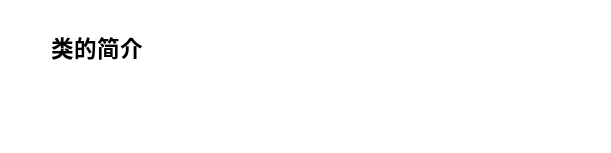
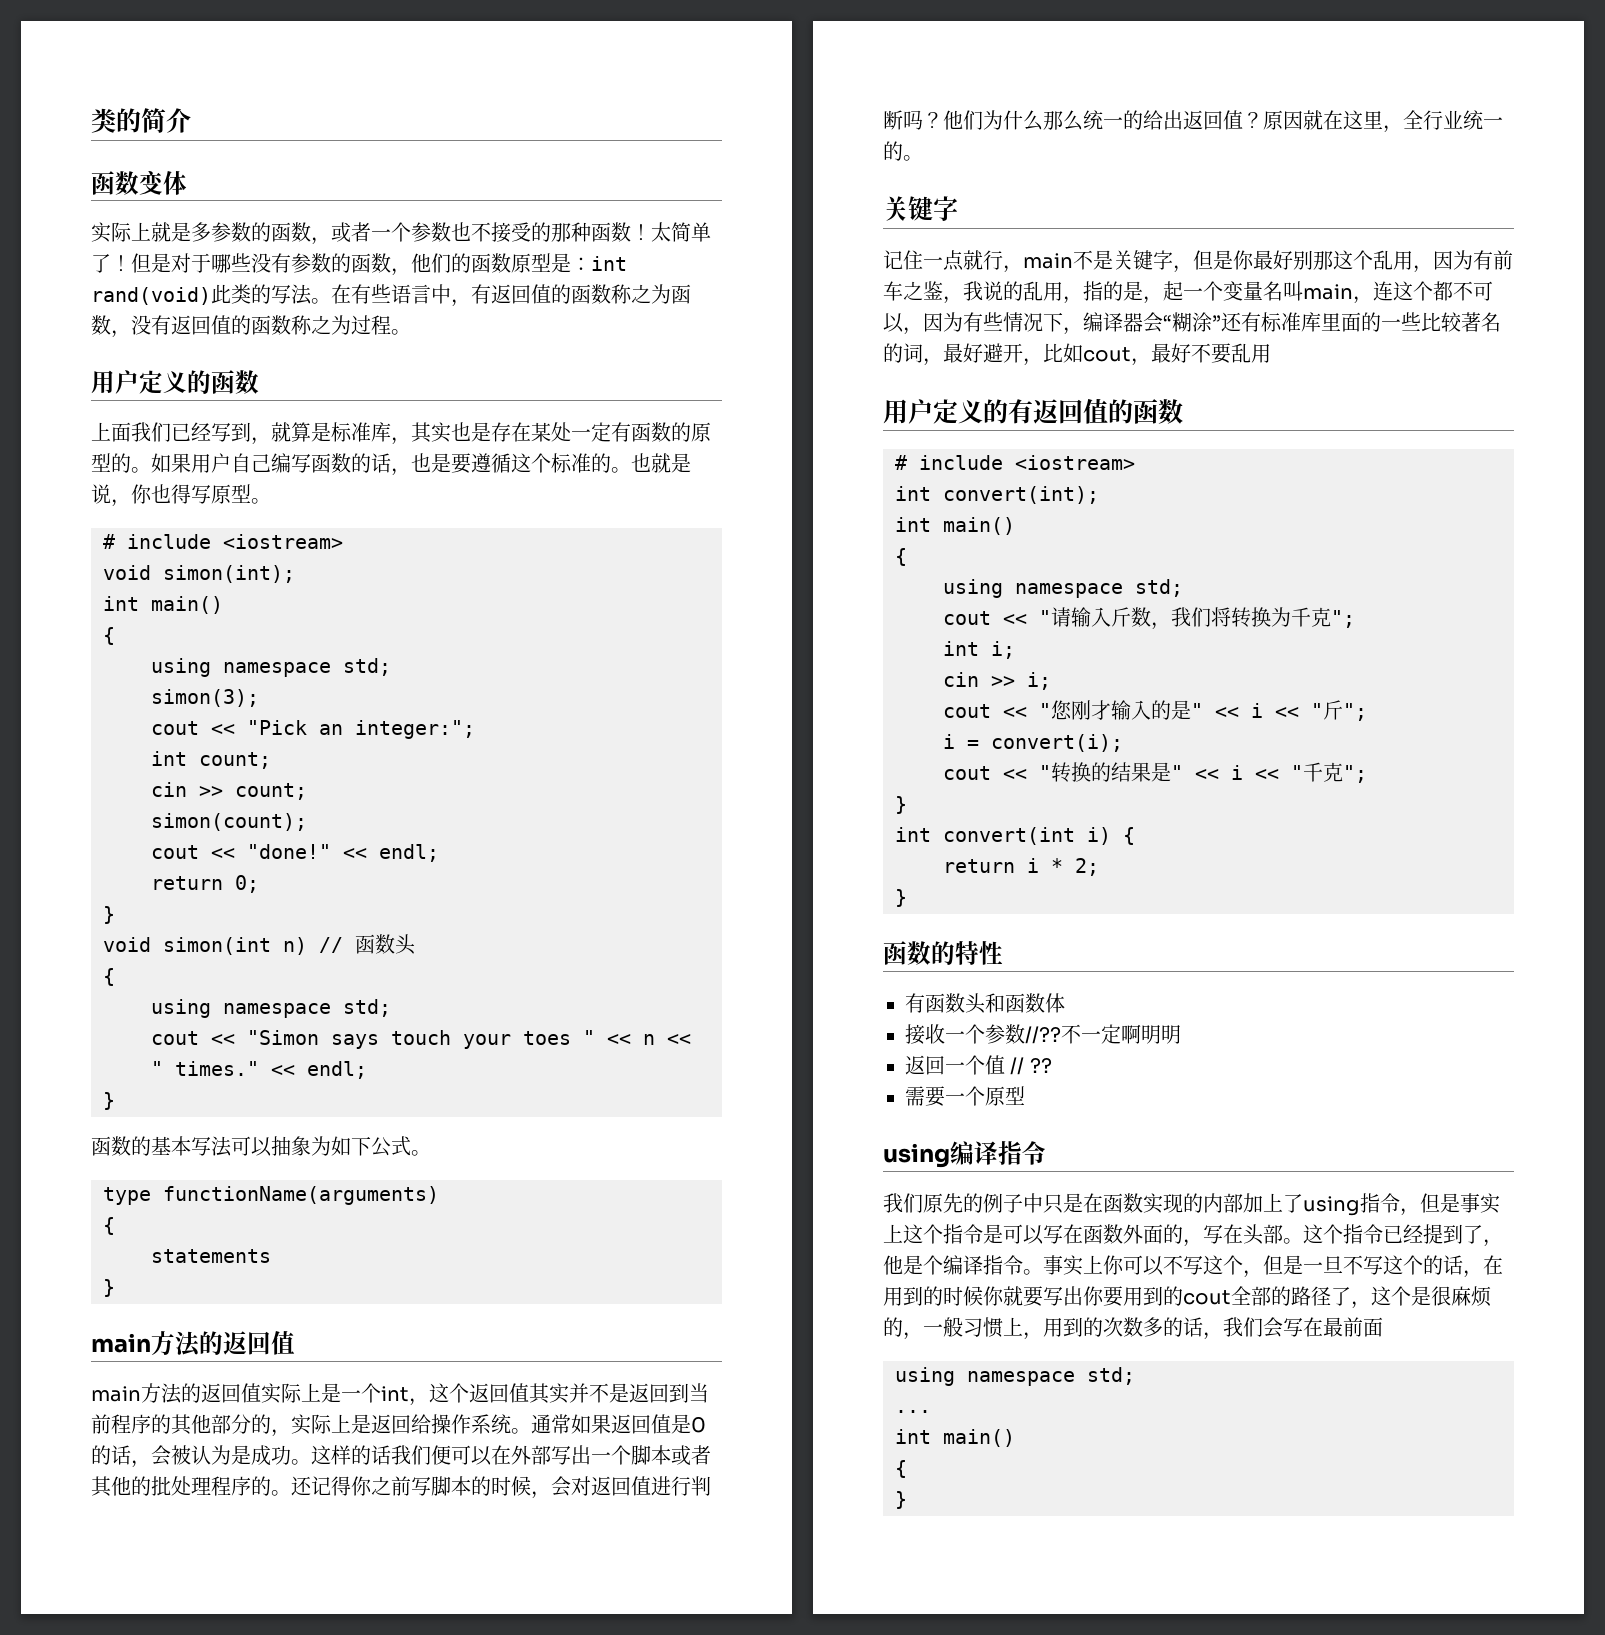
(143, 48) none -> [91,170,187,195] [91,222,711,245] [91,253,627,276] [91,284,691,307] [91,315,411,338] [91,370,259,394] [91,422,711,445] [91,453,691,476] [91,484,271,507] [103,534,343,549] [103,565,295,583] [103,596,223,614] [103,627,115,645] [151,658,391,677] [151,689,259,707] [151,720,475,739] [151,751,271,769] [151,782,307,800] [151,813,307,831] [151,844,439,862] [151,875,259,893] [103,906,115,924] [103,934,416,955] [103,968,115,986] [151,999,391,1018] [151,1030,691,1049] [151,1061,367,1079] [103,1092,115,1110] [91,1136,431,1157] [103,1186,439,1205] [103,1217,115,1235] [151,1249,271,1263] [103,1279,115,1297] [91,1331,295,1357] [91,1383,709,1406] [91,1414,706,1437] [91,1445,711,1468] [91,1476,711,1499] [883,110,1503,133] [883,141,923,161] [883,196,958,221] [883,250,1513,273] [883,281,1493,304] [883,312,1501,335] [883,343,1271,366] [883,398,1183,424] [895,455,1135,470] [895,486,1099,504] [895,517,1015,535] [895,548,907,566] [943,579,1183,598] [943,607,1355,630] [943,641,1015,659] [943,672,1051,690] [943,700,1367,721] [943,734,1123,752] [943,762,1367,783] [895,796,907,814] [895,827,1135,845] [943,858,1099,876] [895,889,907,907] [883,941,1003,965] [905,993,1065,1014] [905,1024,1181,1045] [905,1055,1052,1075] [905,1086,1025,1107] [883,1141,1046,1168] [883,1193,1500,1216] [883,1224,1503,1247] [883,1255,1503,1278] [883,1286,1491,1309] [883,1317,1383,1340] [895,1367,1135,1386] [895,1410,931,1413] [895,1429,1015,1447] [895,1460,907,1478] [895,1491,907,1509] // 函数变体 // 实际上就是多参数的函数，或者一个参数也不接受的那种函数！太简单了！但是对于哪些没有参数的函数，他们的函数原型是：int rand(void)此类的写法。在有些语言中，有返回值的函数称之为函数，没有返回值的函数称之为过程。 // 用户定义的函数 // 上面我们已经写到，就算是标准库，其实也是存在某处一定有函数的原型的。如果用户自己编写函数的话，也是要遵循这个标准的。也就是说，你也得写原型。 // # include <iostream> // void simon(int); // int main() // { // using namespace std; // simon(3); // cout << "Pick an integer:"; // int count; // cin >> count; // simon(count); // cout << "done!" << endl; // return 0; // } // void simon(int n) // 函数头 // { // using namespace std; // cout << "Simon says touch your toes " << n << " times." << endl; // } // 函数的基本写法可以抽象为如下公式。 // type functionName(arguments) // { // statements // } // main方法的返回值 // main方法的返回值实际上是一个int，这个返回值其实并不是返回到当前程序的其他部分的，实际上是返回给操作系统。通常如果返回值是0的话，会被认为是成功。这样的话我们便可以在外部写出一个脚本或者其他的批处理程序的。还记得你之前写脚本的时候，会对返回值进行判断吗？他们为什么那么统一的给出返回值？原因就在这里，全行业统一的。 // 关键字 // 记住一点就行，main不是关键字，但是你最好别那这个乱用，因为有前车之鉴，我说的乱用，指的是，起一个变量名叫main，连这个都不可以，因为有些情况下，编译器会“糊涂”还有标准库里面的一些比较著名的词，最好避开，比如cout，最好不要乱用 // 用户定义的有返回值的函数 // # include <iostream> // int convert(int); // int main() // { // using namespace std; // cout << "请输入斤数，我们将转换为千克"; // int i; // cin >> i; // cout << "您刚才输入的是" << i << "斤"; // i = convert(i); // cout << "转换的结果是" << i << "千克"; // } // int convert(int i) { // return i * 2; // } // 函数的特性 // 有函数头和函数体 // 接收一个参数//??不一定啊明明 // 返回一个值 // ?? // 需要一个原型 // using编译指令 // 我们原先的例子中只是在函数实现的内部加上了using指令，但是事实上这个指令是可以写在函数外面的，写在头部。这个指令已经提到了，他是个编译指令。事实上你可以不写这个，但是一旦不写这个的话，在用到的时候你就要写出你要用到的cout全部的路径了，这个是很麻烦的，一般习惯上，用到的次数多的话，我们会写在最前面 // using namespace std; // ... // int main() // { // }

